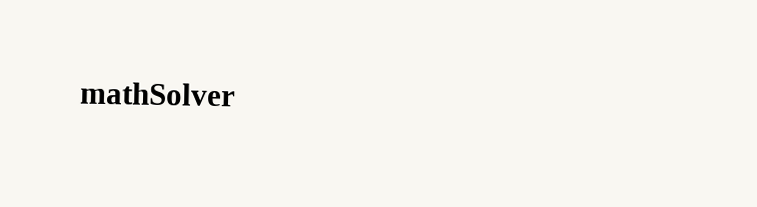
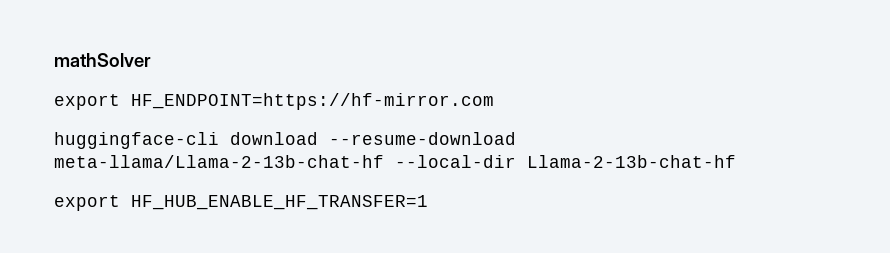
(236, 94) none -> [54,93,494,110] [54,132,516,149] [54,155,736,168] [54,195,428,211] // export HF_ENDPOINT=https://hf-mirror.com // huggingface-cli download --resume-download meta-llama/Llama-2-13b-chat-hf --local-dir Llama-2-13b-chat-hf // export HF_HUB_ENABLE_HF_TRANSFER=1

